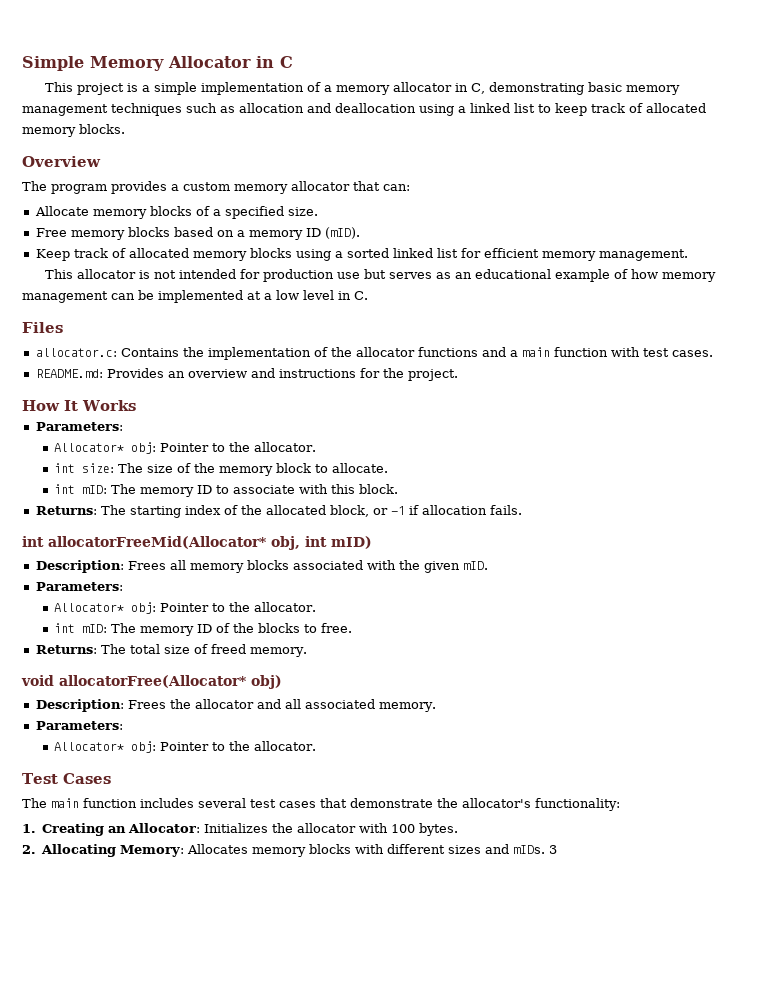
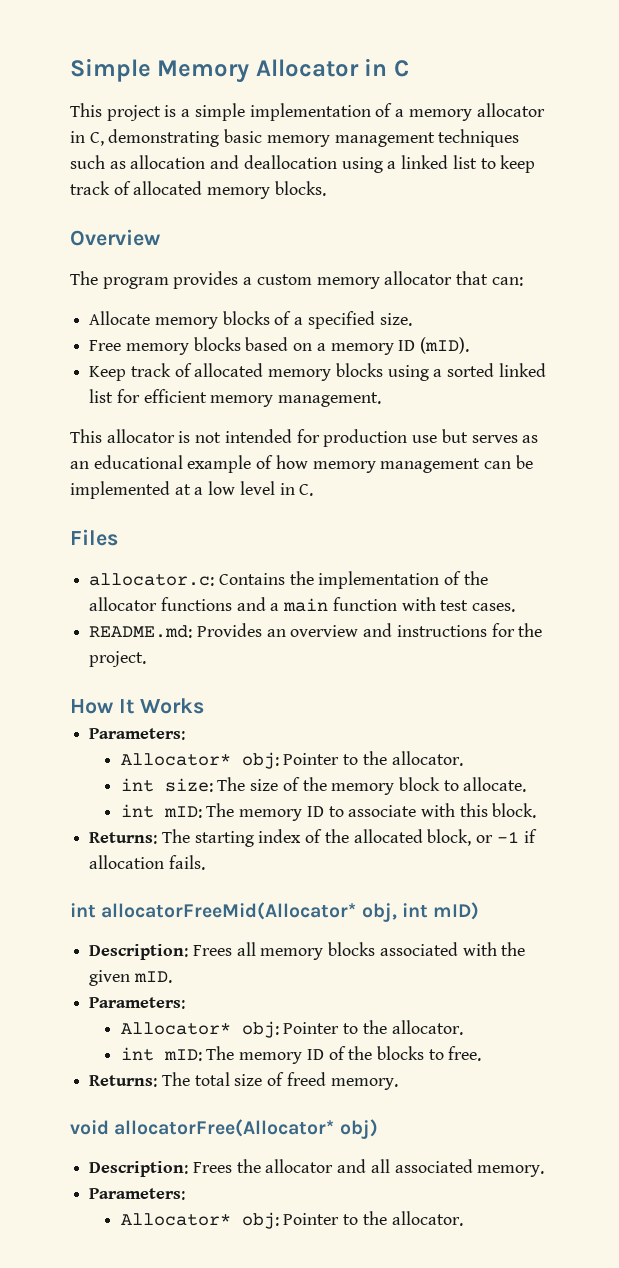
[22,773,111,784] [22,798,620,811] [22,823,459,836] [22,844,558,857] // Test Cases // The main function includes several test cases that demonstrate the allocator's functionality: // 1. Creating an Allocator: Initializes the allocator with 100 bytes. // 2. Allocating Memory: Allocates memory blocks with different sizes and mIDs. 3 -> (463, 1218) none

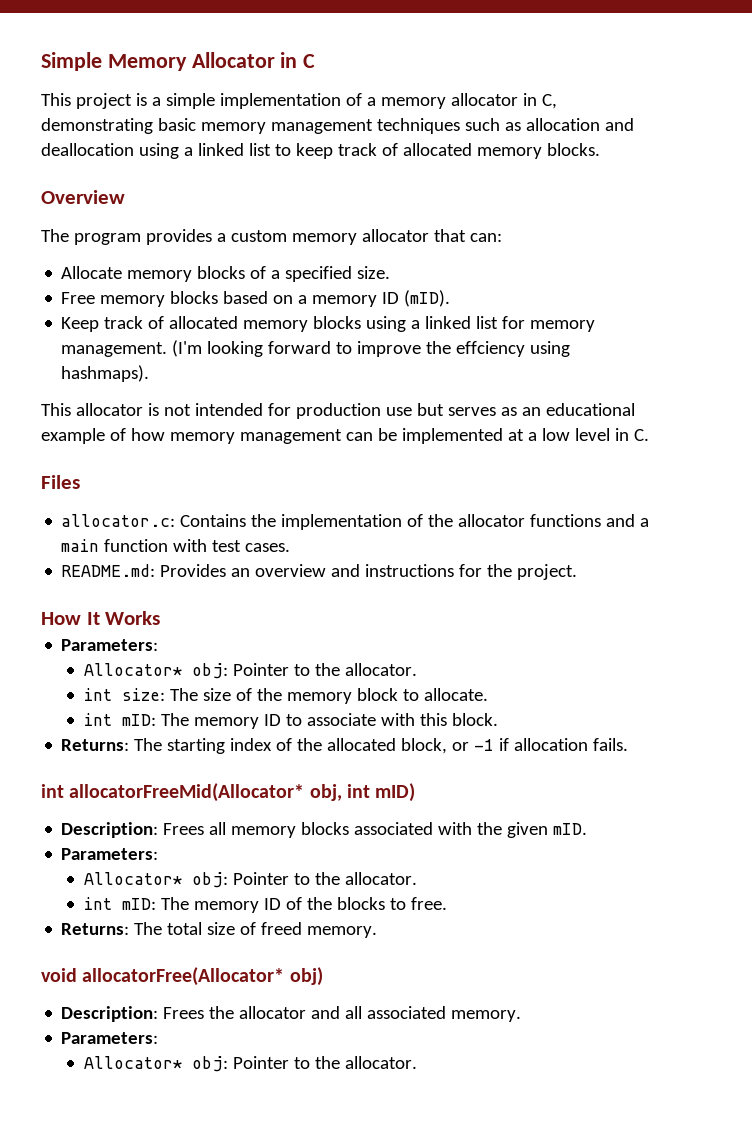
[447,363,495,377] sorted -> (421, 324) none
[143,389,207,403] efficient -> (526, 322) none
(382, 399) none -> [172,340,571,357] [61,365,150,382] (I'm looking forward to improve the effciency using hashmaps).

